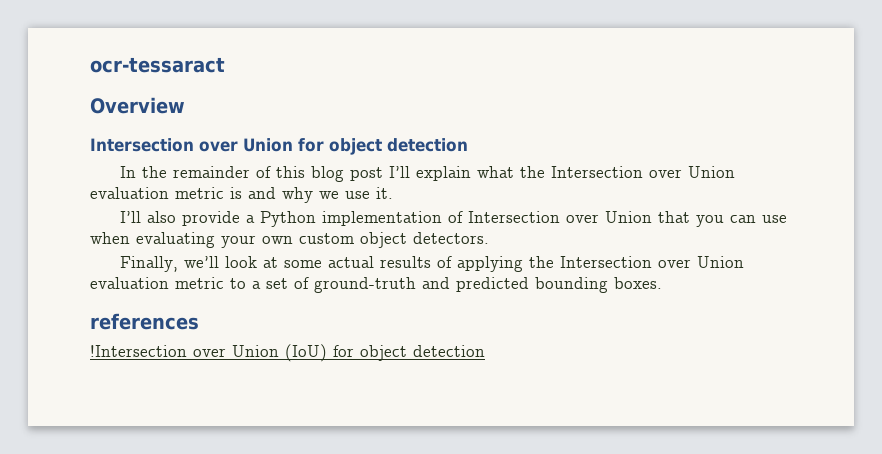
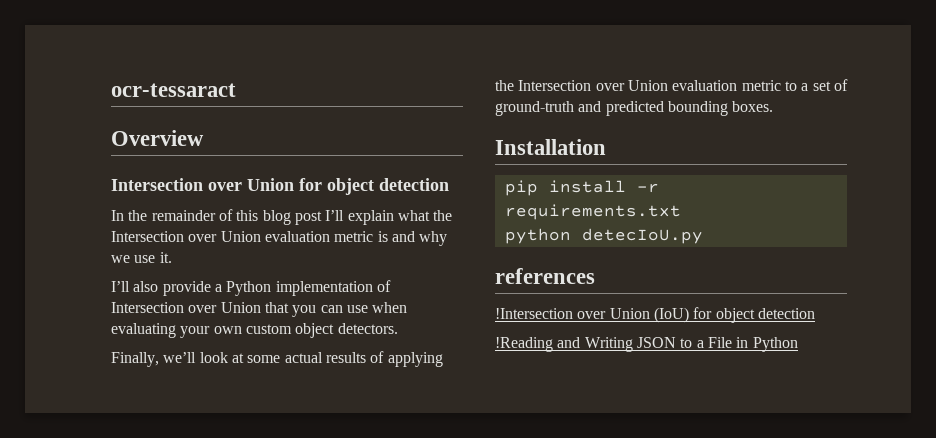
(662, 283) none -> [495,139,606,155] [504,180,659,196] [504,204,681,220] [504,228,703,244] // Installation // pip install -r requirements.txt // python detecIoU.py
(485, 351) none -> [495,337,798,352] // !Reading and Writing JSON to a File in Python

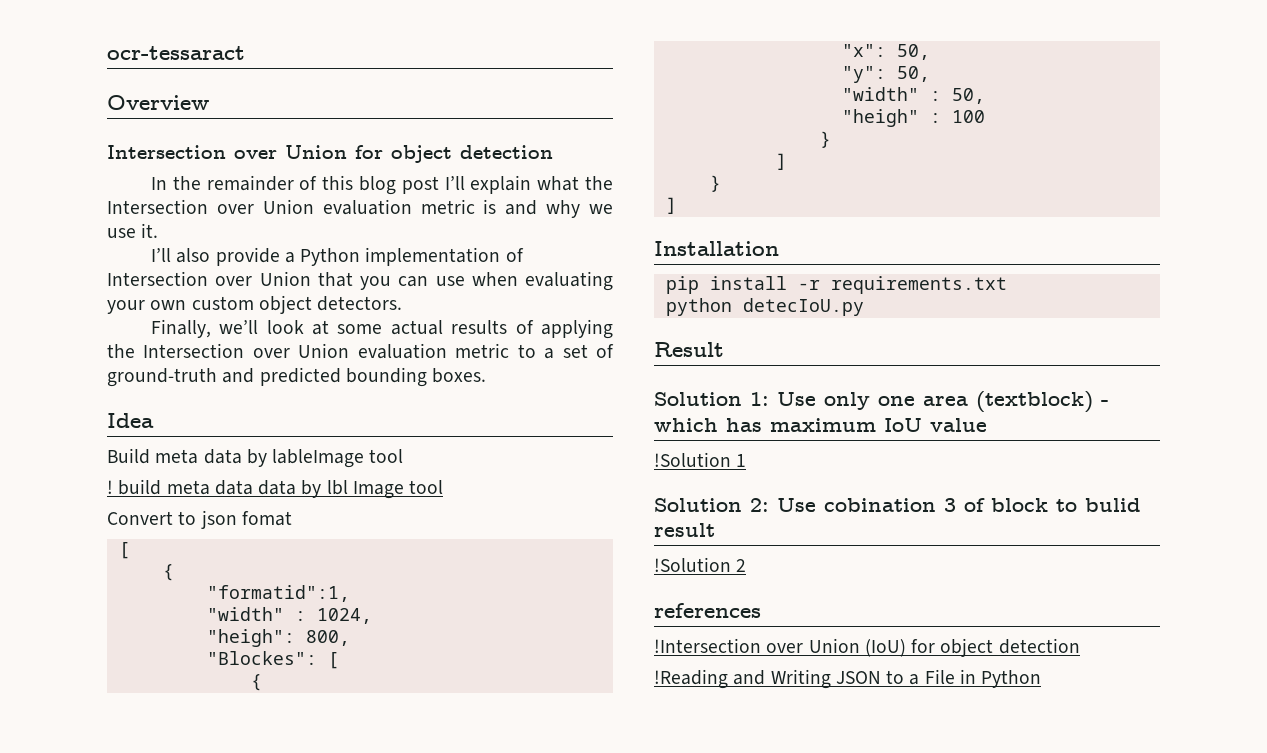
(774, 106) none -> [107,413,154,428] [107,448,404,468] [107,479,444,499] [107,510,292,529] [118,542,130,559] [162,564,174,581] [206,585,350,602] [206,607,372,624] [206,629,350,647] [206,651,339,669] [250,674,262,691] [841,44,930,60] [841,66,930,83] [841,87,985,104] [841,109,985,127] [819,131,831,148] [775,153,787,170] [709,175,721,192] [665,197,677,214] // Idea // Build meta data by lableImage tool // ! build meta data data by lbl Image tool // Convert to json fomat // [ // { // "formatid":1, // "width" : 1024, // "heigh": 800, // "Blockes": [ // { // "x": 50, // "y": 50, // "width" : 50, // "heigh" : 100 // } // ] // } // ]
(703, 236) none -> [654,342,724,357] [654,391,1109,413] [654,418,987,432] [654,452,747,467] [654,498,1141,512] [654,523,715,537] [654,557,747,572] // Result // Solution 1: Use only one area (textblock) - which has maximum IoU value // !Solution 1 // Solution 2: Use cobination 3 of block to bulid result // !Solution 2

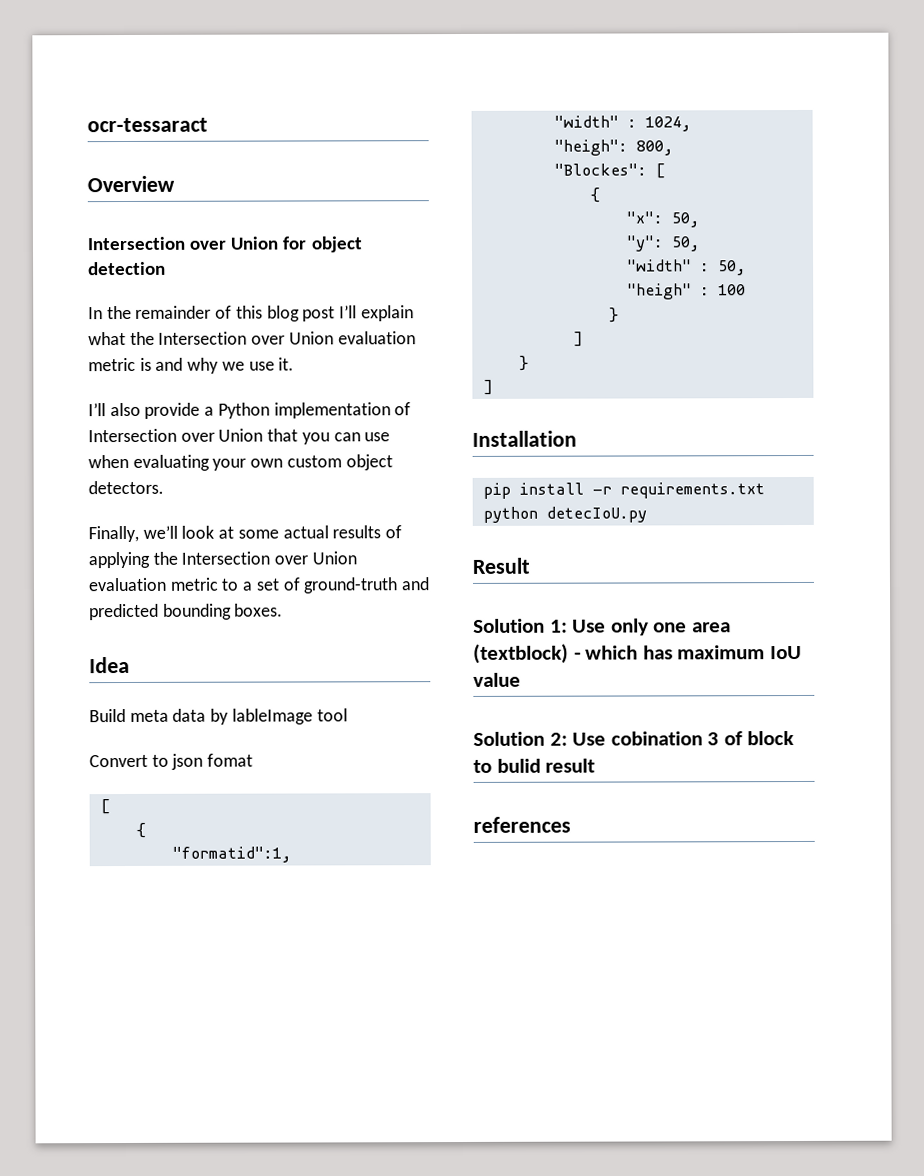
[107,479,444,499] // ! build meta data data by lbl Image tool -> (348, 715) none
[654,452,747,467] // !Solution 1 -> (521, 679) none
[654,557,747,572] // !Solution 2 -> (596, 765) none
[654,638,1080,657] [654,669,1042,689] // !Intersection over Union (IoU) for object detection // !Reading and Writing JSON to a File in Python -> (571, 824) none

